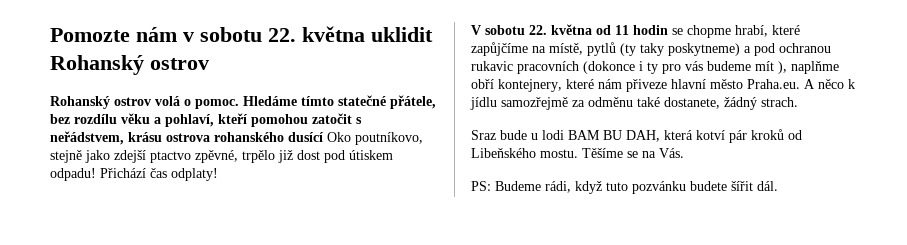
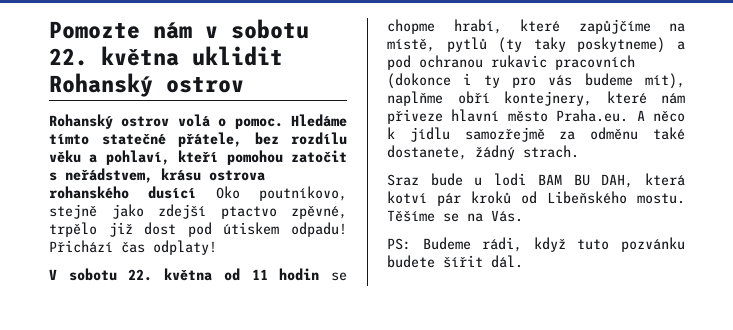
[755,61,787,74] mít ), -> [645,73,685,89] mít),

